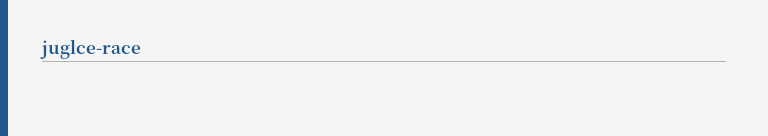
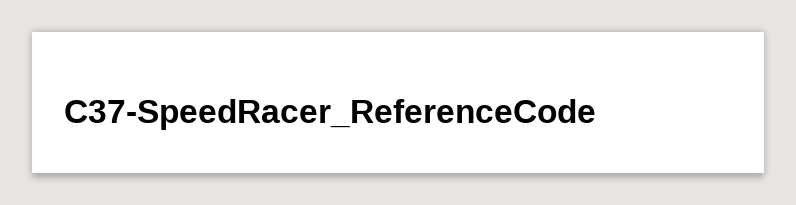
[40,39,141,59] juglce-race -> [64,99,596,130] C37-SpeedRacer_ReferenceCode

